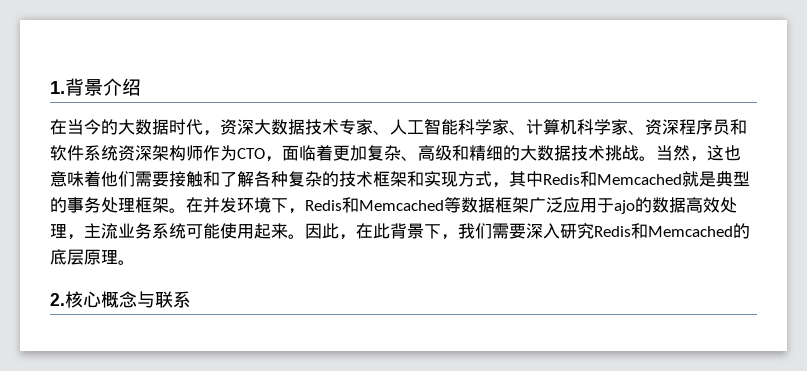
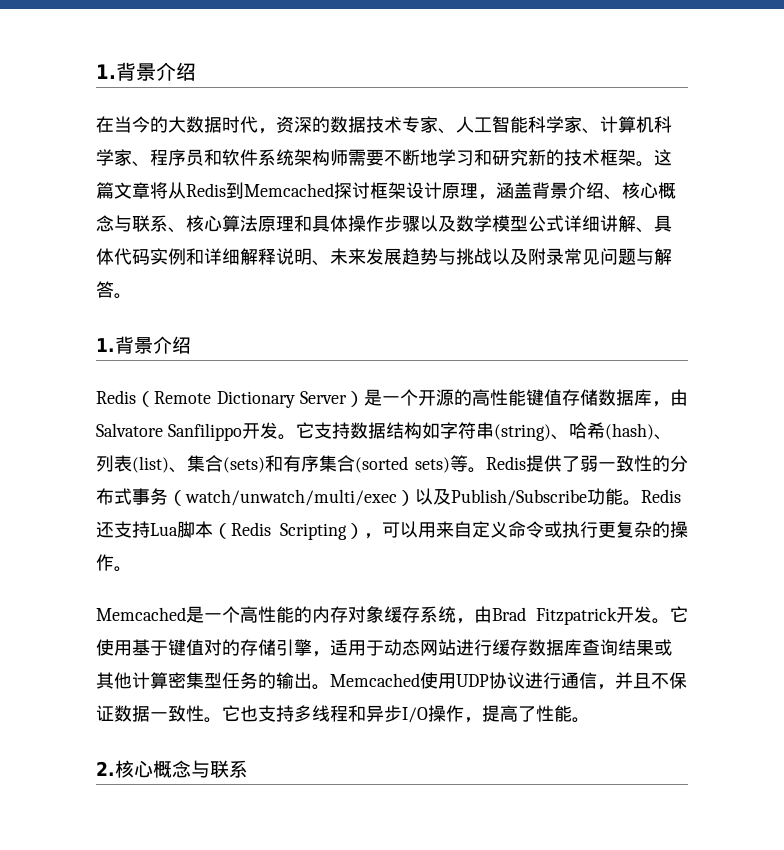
[254,119,271,135] 大 -> [312,116,330,133] 的
[645,119,679,135] 资深 -> (150, 164) none
[118,145,741,162] [50,171,750,188] [50,197,737,214] [50,223,750,240] [50,249,118,265] 资深架构师作为CTO，面临着更加复杂、高级和精细的大数据技术挑战。当然，这也意味着他们需要接触和了解各种复杂的技术框架和实现方式，其中Redis和Memcached就是典型的事务处理框架。在并发环境下，Redis和Memcached等数据框架广泛应用于ajo的数据高效处理，主流业务系统可能使用起来。因此，在此背景下，我们需要深入研究Redis和Memcached的底层原理 -> [294,149,672,167] [96,182,676,200] [96,215,672,233] [96,248,672,266] [96,281,132,299] [96,336,191,354] [96,389,688,408] [96,422,672,441] [96,455,688,473] [96,488,681,506] [96,521,688,540] [96,554,132,572] [96,606,688,625] [96,639,672,657] [96,672,687,690] [96,705,572,723] 架构师需要不断地学习和研究新的技术框架。这篇文章将从Redis到Memcached探讨框架设计原理，涵盖背景介绍、核心概念与联系、核心算法原理和具体操作步骤以及数学模型公式详细讲解、具体代码实例和详细解释说明、未来发展趋势与挑战以及附录常见问题与解答。 // 1.背景介绍 // Redis（Remote Dictionary Server）是一个开源的高性能键值存储数据库，由Salvatore Sanfilippo开发。它支持数据结构如字符串(string)、哈希(hash)、列表(list)、集合(sets)和有序集合(sorted sets)等。Redis提供了弱一致性的分布式事务（watch/unwatch/multi/exec）以及Publish/Subscribe功能。Redis还支持Lua脚本（Redis Scripting），可以用来自定义命令或执行更复杂的操作。 // Memcached是一个高性能的内存对象缓存系统，由Brad Fitzpatrick开发。它使用基于键值对的存储引擎，适用于动态网站进行缓存数据库查询结果或其他计算密集型任务的输出。Memcached使用UDP协议进行通信，并且不保证数据一致性。它也支持多线程和异步I/O操作，提高了性能

